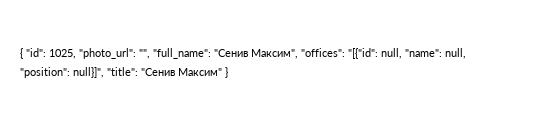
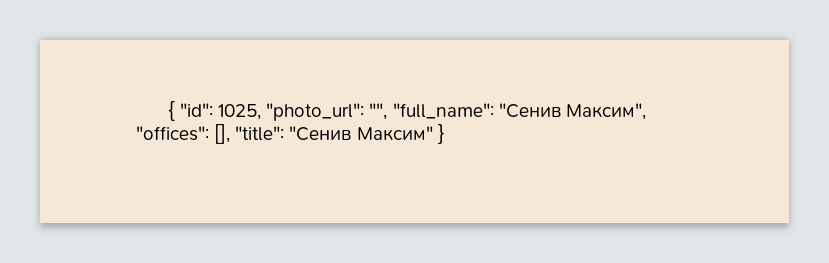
[348,48,466,59] [20,67,104,78] "[{"id": null, "name": null, "position": null}]", -> [214,124,231,144] [],

